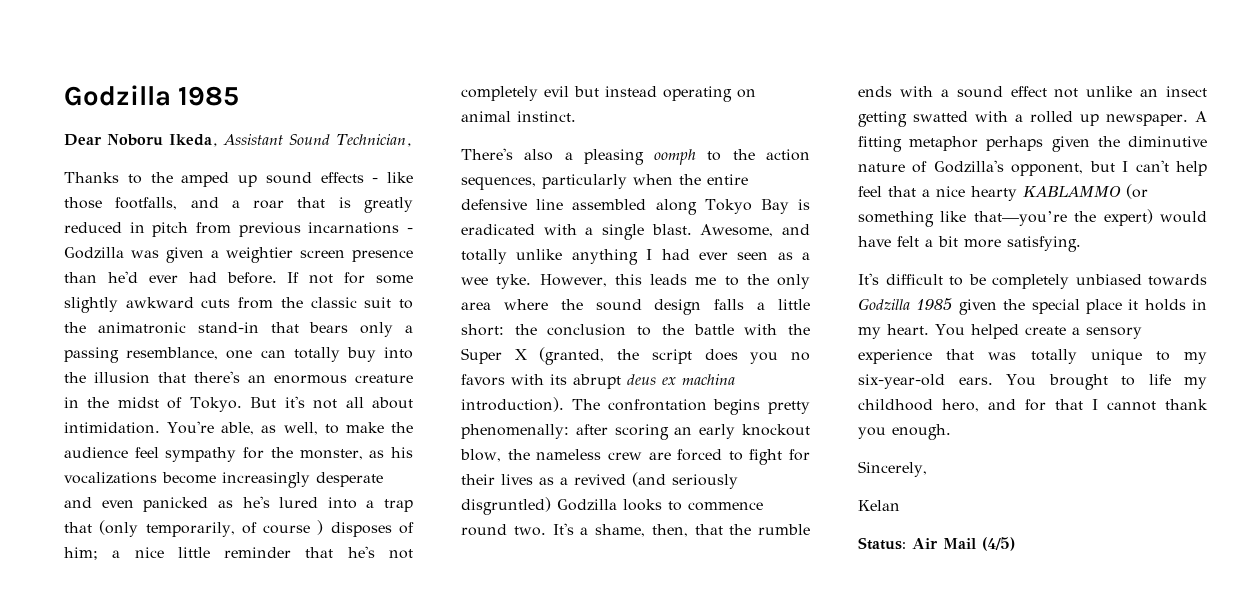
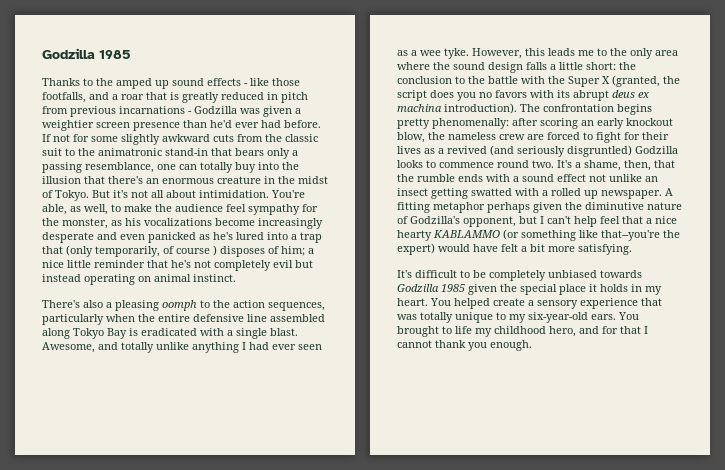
[64,85,240,106] [64,134,412,147] Godzilla 1985 // Dear Noboru Ikeda, Assistant Sound Technician, -> [42,48,131,59] Godzilla 1985
[973,211,1067,226] that—you’re -> [601,230,660,241] that--you're
[858,461,927,477] [858,500,900,511] [858,537,1015,551] // Sincerely, // Kelan // Status: Air Mail (4/5) -> (532, 345) none

